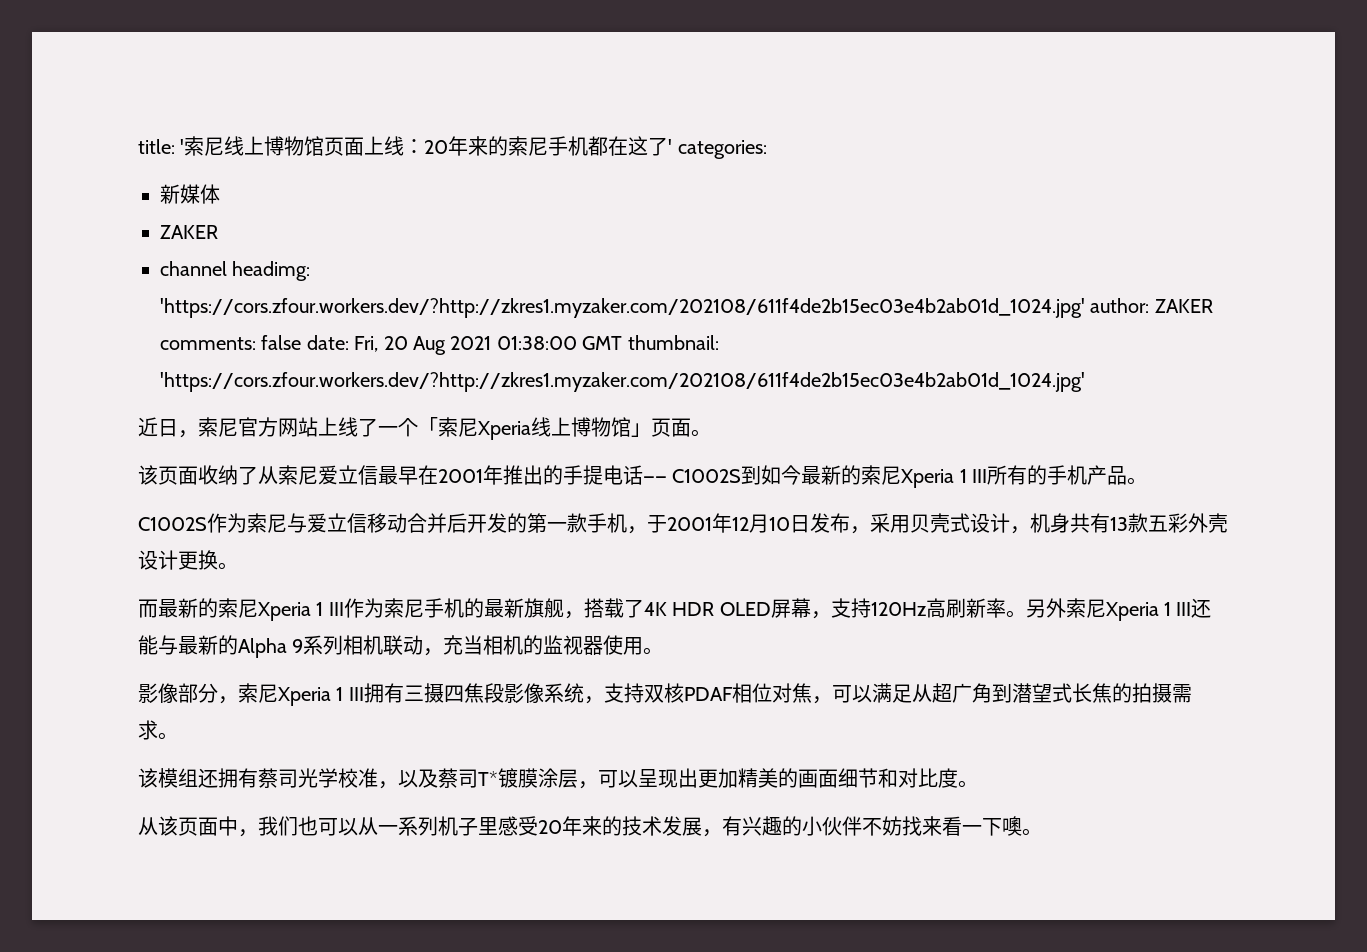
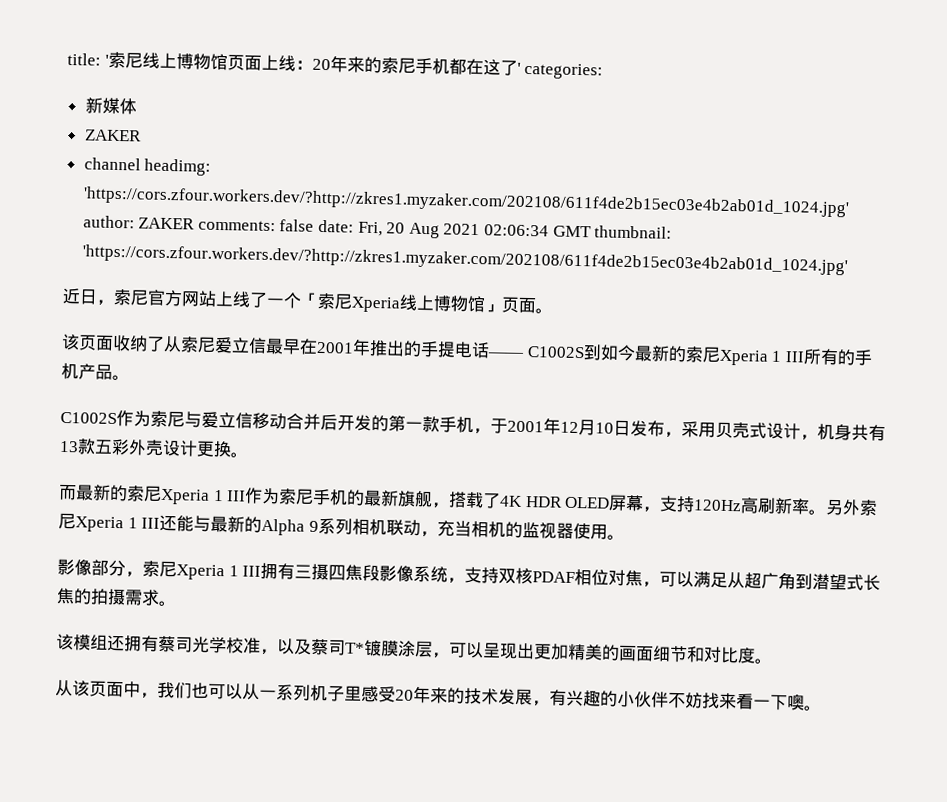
[496,336,577,350] 01:38:00 -> [484,224,550,237] 02:06:34

